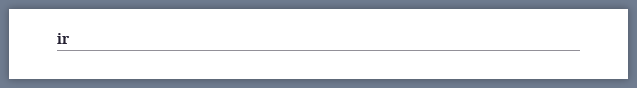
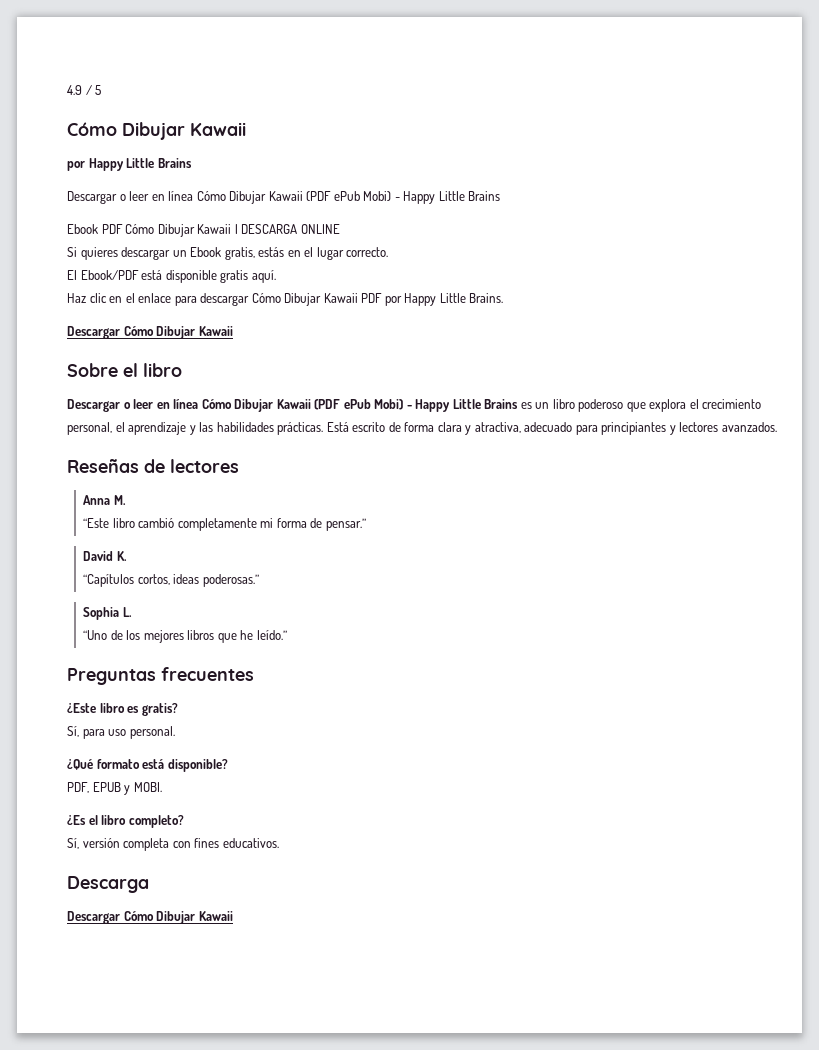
[57,33,70,44] ir -> [67,85,102,95] [67,122,246,140] [67,158,192,171] [67,191,501,204] [67,224,340,237] [67,247,389,260] [67,270,276,283] [67,293,504,306] [67,326,233,339] [67,363,182,377] [67,399,762,412] [67,422,777,435] [67,459,239,473] [83,495,126,505] [83,518,366,531] [83,551,127,561] [83,574,259,587] [83,607,132,620] [83,630,287,643] [67,667,254,685] [67,703,178,716] [67,726,175,739] [67,759,228,772] [67,782,162,795] [67,815,184,828] [67,838,279,851] [67,876,149,893] [67,911,233,924] 4.9 / 5 // Cómo Dibujar Kawaii // por Happy Little Brains // Descargar o leer en línea Cómo Dibujar Kawaii (PDF ePub Mobi) - Happy Little Brains // Ebook PDF Cómo Dibujar Kawaii | DESCARGA ONLINE // Si quieres descargar un Ebook gratis, estás en el lugar correcto. // El Ebook/PDF está disponible gratis aquí. // Haz clic en el enlace para descargar Cómo Dibujar Kawaii PDF por Happy Little Brains. // Descargar Cómo Dibujar Kawaii // Sobre el libro // Descargar o leer en línea Cómo Dibujar Kawaii (PDF ePub Mobi) - Happy Little Brains es un libro poderoso que explora el crecimiento personal, el aprendizaje y las habilidades prácticas. Está escrito de forma clara y atractiva, adecuado para principiantes y lectores avanzados. // Reseñas de lectores // Anna M. // “Este libro cambió completamente mi forma de pensar.” // David K. // “Capítulos cortos, ideas poderosas.” // Sophia L. // “Uno de los mejores libros que he leído.” // Preguntas frecuentes // ¿Este libro es gratis? // Sí, para uso personal. // ¿Qué formato está disponible? // PDF, EPUB y MOBI. // ¿Es el libro completo? // Sí, versión completa con fines educativos. // Descarga // Descargar Cómo Dibujar Kawaii

